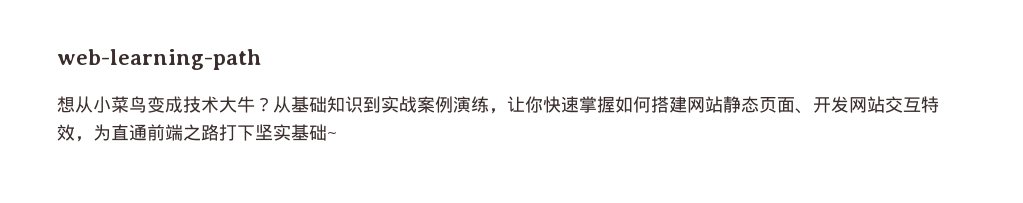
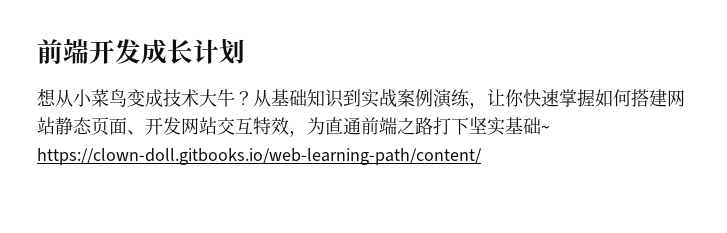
[57,49,261,70] web-learning-path -> [37,38,245,65] 前端开发成长计划
(337, 135) none -> [37,148,482,165] https://clown-doll.gitbooks.io/web-learning-path/content/

